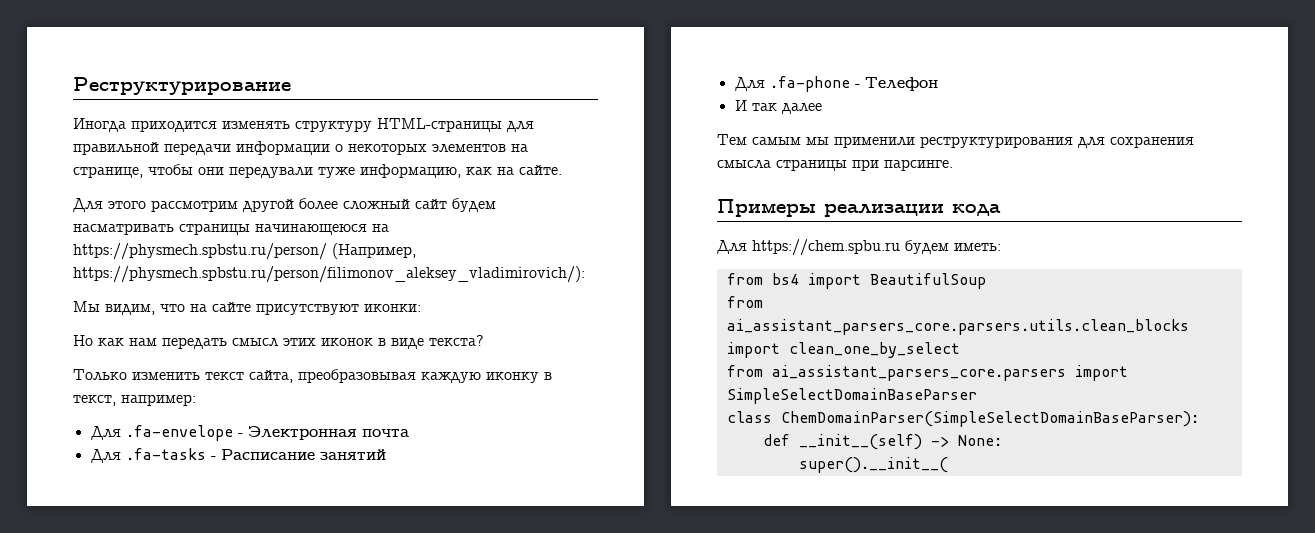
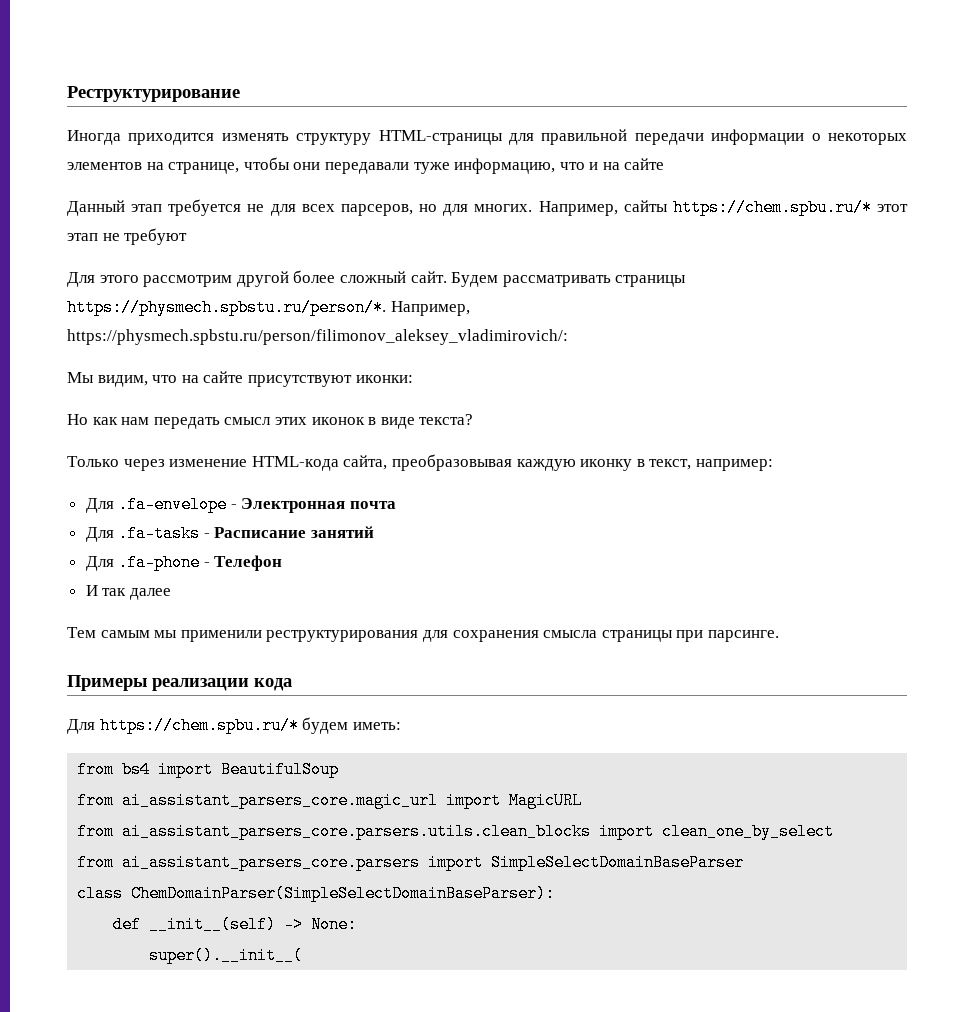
[229,166,313,178] передували -> [324,162,409,174] передавали
[466,165,562,175] как на сайте. -> [559,158,665,170] [67,199,908,216] [67,228,188,245] что и на сайте // Данный этап требуется не для всех парсеров, но для многих. Например, сайты https://chem.spbu.ru/* этот этап не требуют
[415,198,496,212] [73,223,389,235] [73,243,416,260] [73,266,585,283] сайт будем насматривать страницы начинающеюся на https://physmech.spbstu.ru/person/ (Например, https://physmech.spbstu.ru/person/filimonov_aleksey_vladimirovich/): -> [410,271,687,287] [67,299,470,316] [67,329,568,345] сайт. Будем рассматривать страницы https://physmech.spbstu.ru/person/*. Например, https://physmech.spbstu.ru/person/filimonov_aleksey_vladimirovich/:
[132,372,244,380] изменить текст -> [123,456,339,471] через изменение HTML-кода
[752,239,900,256] https://chem.spbu.ru -> [99,717,299,734] https://chem.spbu.ru/*
(986, 281) none -> [77,792,583,809] // from ai_assistant_parsers_core.magic_url import MagicURL

